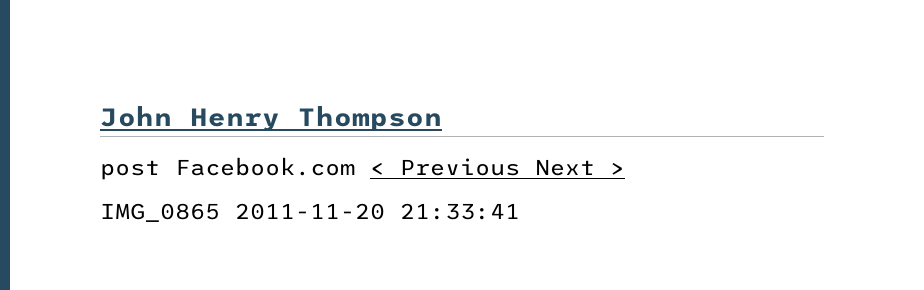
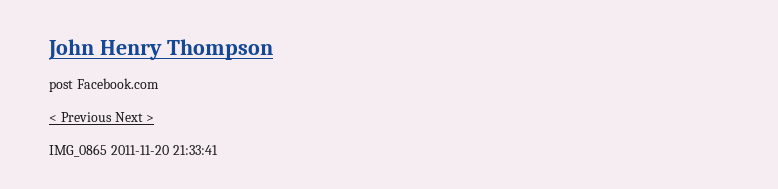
(355, 166) none -> (159, 83) //

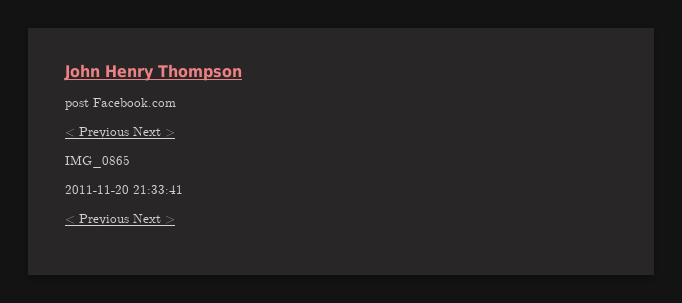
(107, 150) none -> (130, 161) //
(218, 150) none -> [65,214,175,225] // < Previous Next >

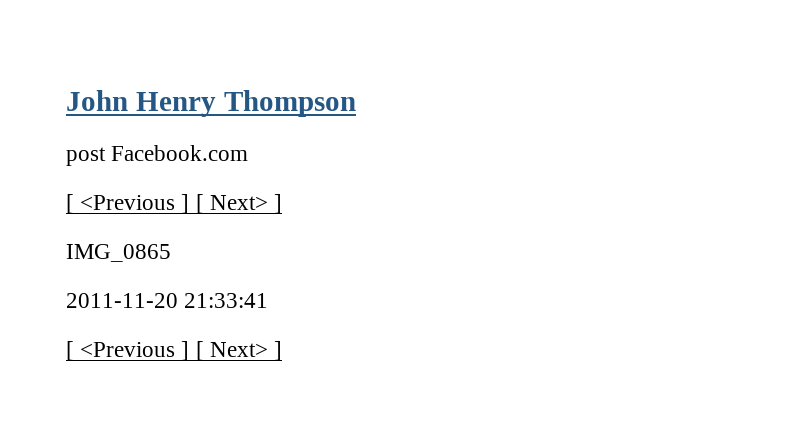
[65,127,175,138] [65,155,130,168] [65,185,183,194] [65,214,175,225] < Previous Next > // IMG_0865 // 2011-11-20 21:33:41 // < Previous Next > -> [66,194,283,214] [66,244,171,262] [66,293,269,308] [66,341,283,361] [ <Previous ] [ Next> ] // IMG_0865 // 2011-11-20 21:33:41 // [ <Previous ] [ Next> ]

